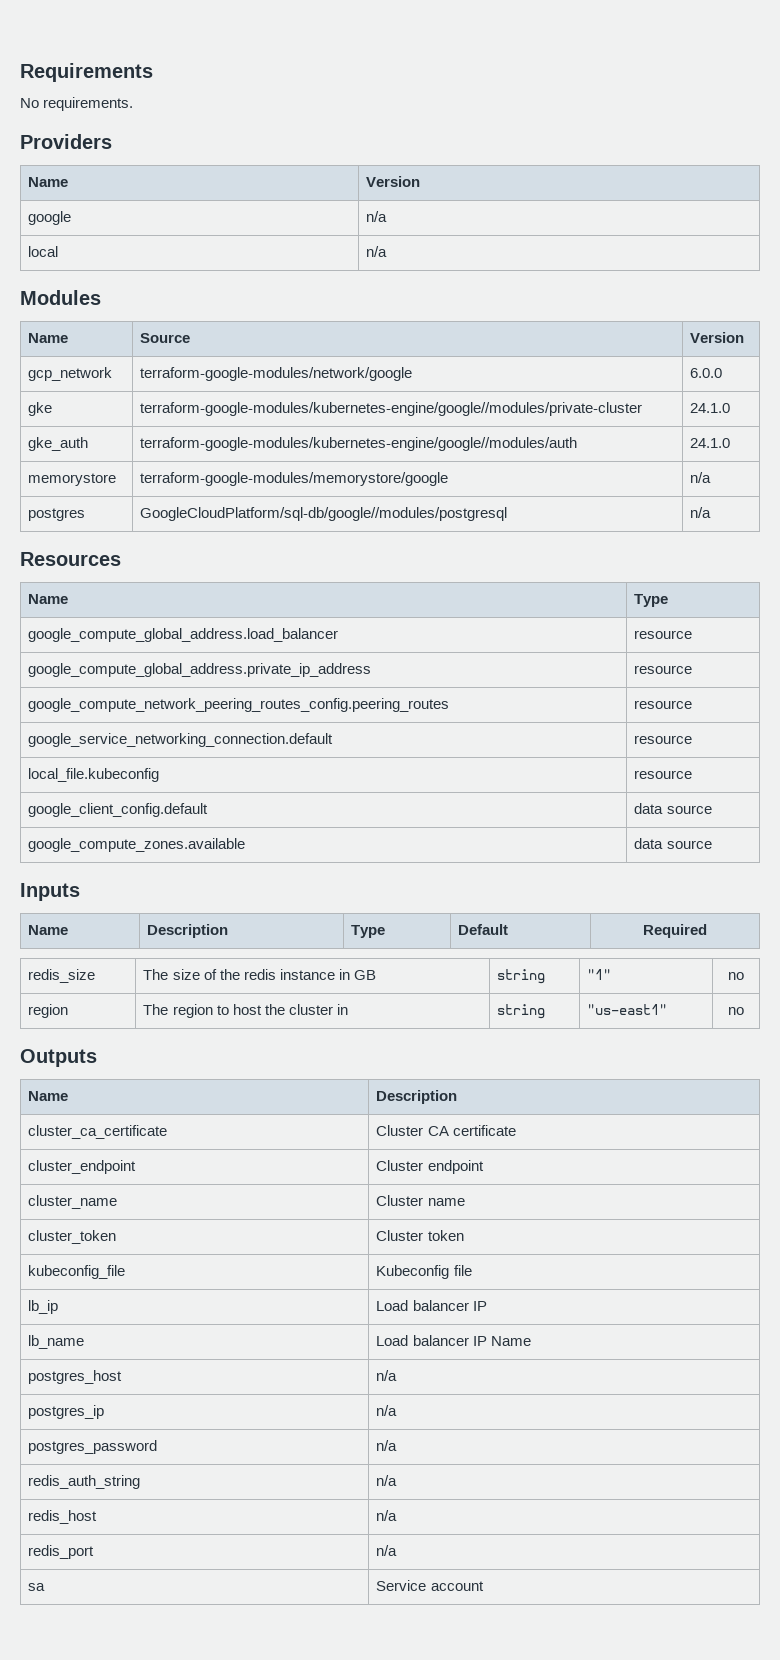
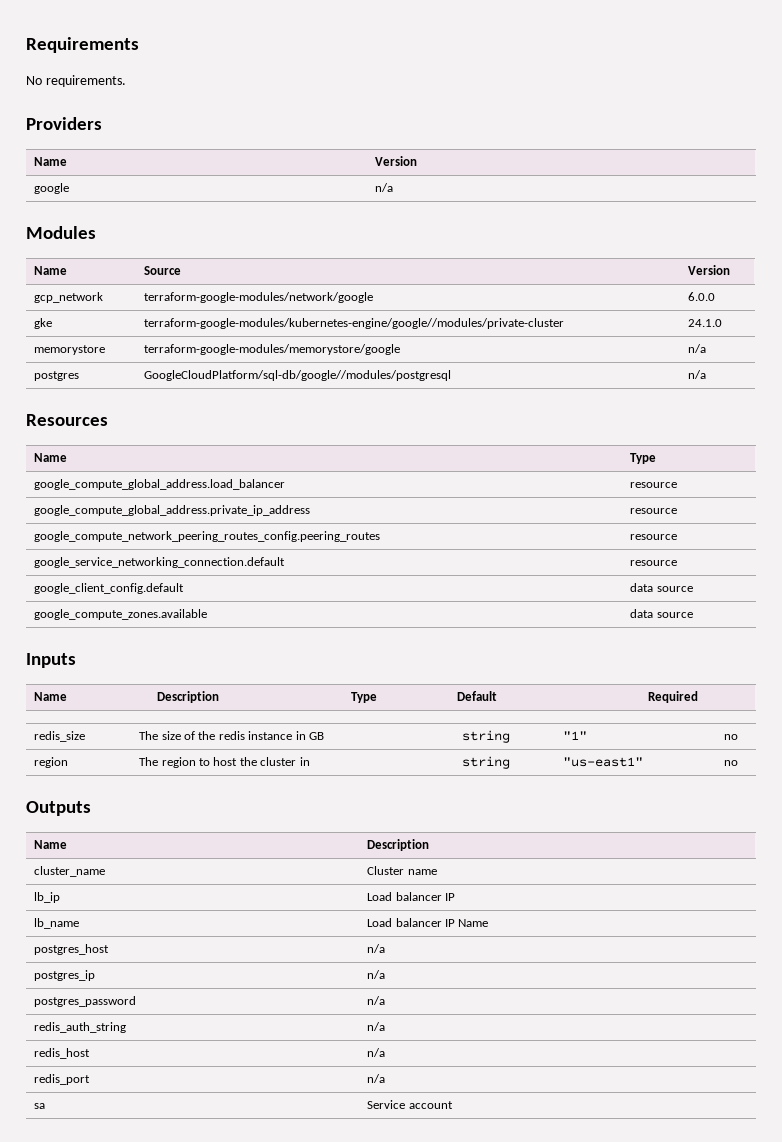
[28,246,59,257] [366,246,388,257] // local | n/a -> (394, 187) none
[28,437,89,451] [140,437,578,451] [690,438,731,448] // gke_auth | terraform-google-modules/kubernetes-engine/google//modules/auth | 24.1.0 -> (723, 323) none
[28,768,160,782] [634,770,693,779] // local_file.kubeconfig | resource -> (678, 563) none
[28,1125,168,1139] [376,1125,516,1136] [28,1160,137,1174] [376,1160,484,1174] [28,1195,118,1209] [376,1195,465,1206] [28,1230,117,1244] [376,1230,464,1241] [28,1265,126,1279] [376,1265,472,1279] cluster_ca_certificate | Cluster CA certificate // cluster_endpoint | Cluster endpoint // cluster_name | Cluster name // cluster_token | Cluster token // kubeconfig_file | Kubeconfig file -> [34,866,106,877] [367,866,437,875] cluster_name | Cluster name

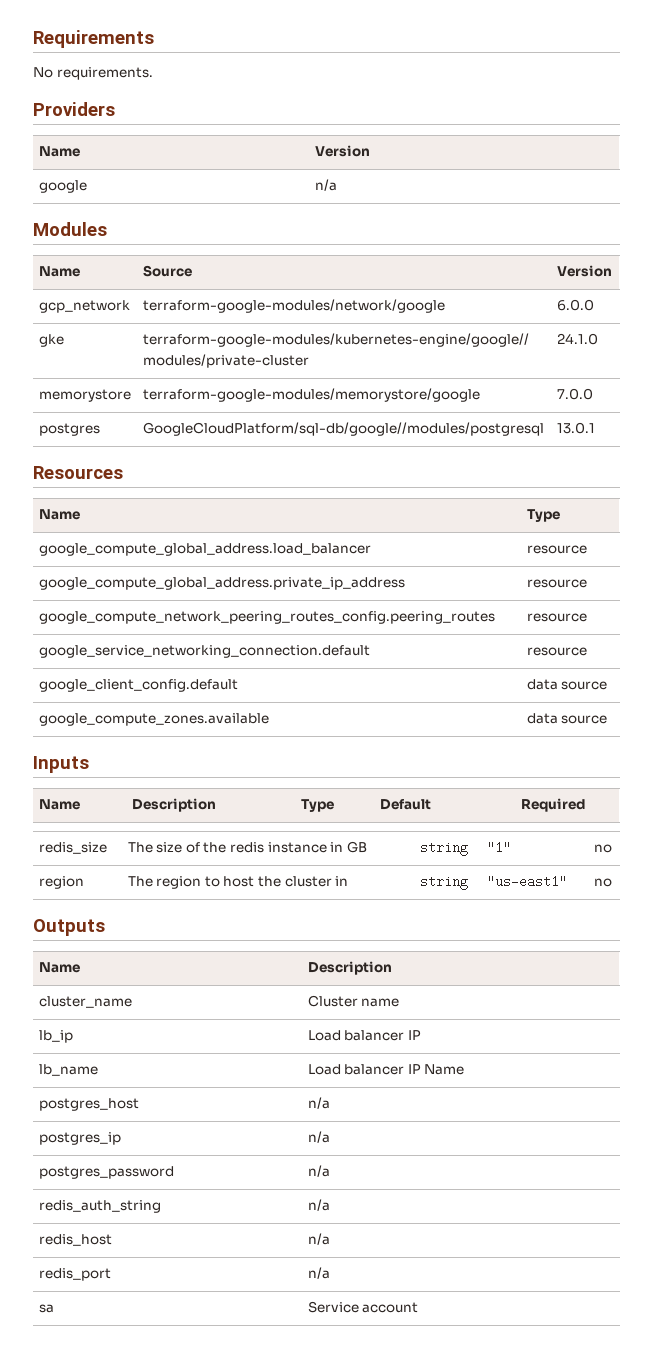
[688,344,707,353] n/a -> [556,388,593,400] 7.0.0
[688,370,707,379] n/a -> [556,422,595,434] 13.0.1

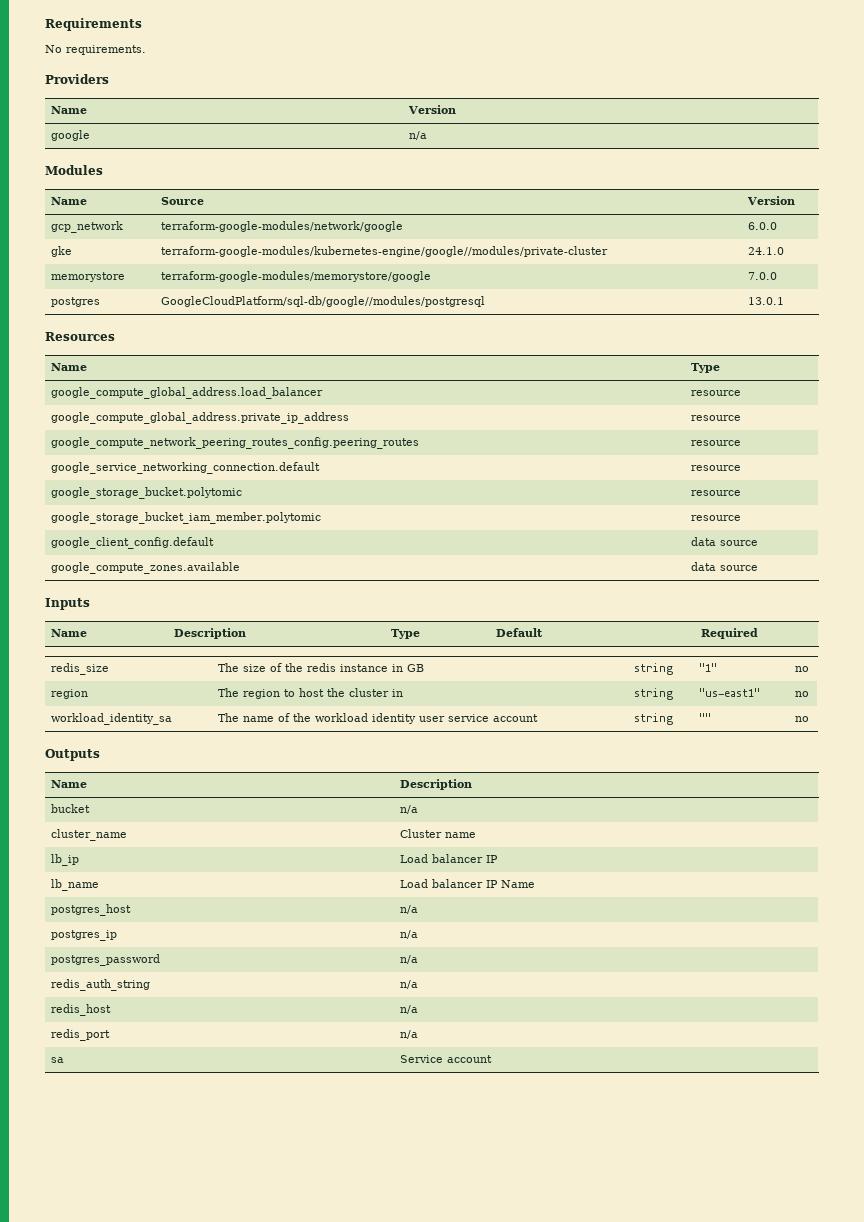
(587, 651) none -> [50,487,242,499] [690,490,741,496] [50,512,321,524] [690,515,741,521] // google_storage_bucket.polytomic | resource // google_storage_bucket_iam_member.polytomic | resource
(612, 882) none -> [50,713,172,725] [217,713,538,724] [633,713,673,725] [698,713,711,722] [794,716,809,722] // workload_identity_sa | The name of the workload identity user service account | string | "" | no
(392, 968) none -> [50,804,90,813] [399,805,418,814] // bucket | n/a

